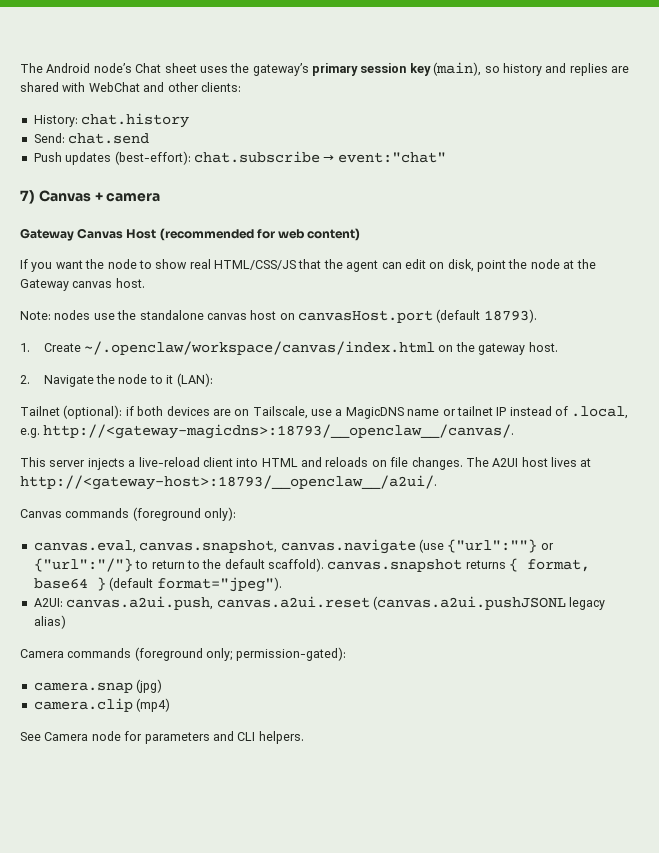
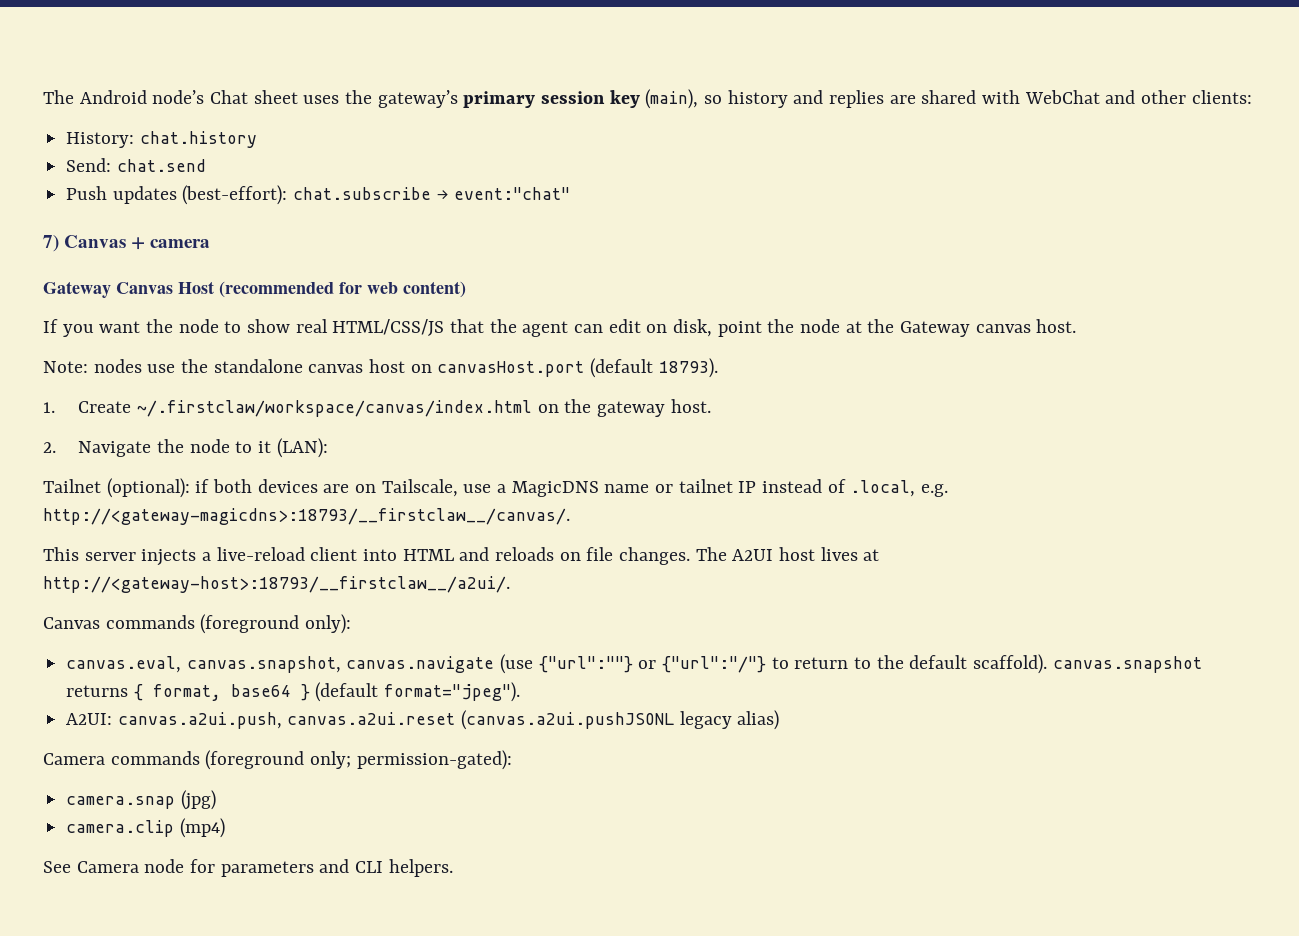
[84,341,436,355] ~/.openclaw/workspace/canvas/index.html -> [136,400,532,417] ~/.firstclaw/workspace/canvas/index.html
[43,424,515,439] http://<gateway-magicdns>:18793/__openclaw__/canvas/. -> [43,508,570,525] http://<gateway-magicdns>:18793/__firstclaw__/canvas/.
[20,475,437,490] http://<gateway-host>:18793/__openclaw__/a2ui/. -> [43,576,510,593] http://<gateway-host>:18793/__firstclaw__/a2ui/.

